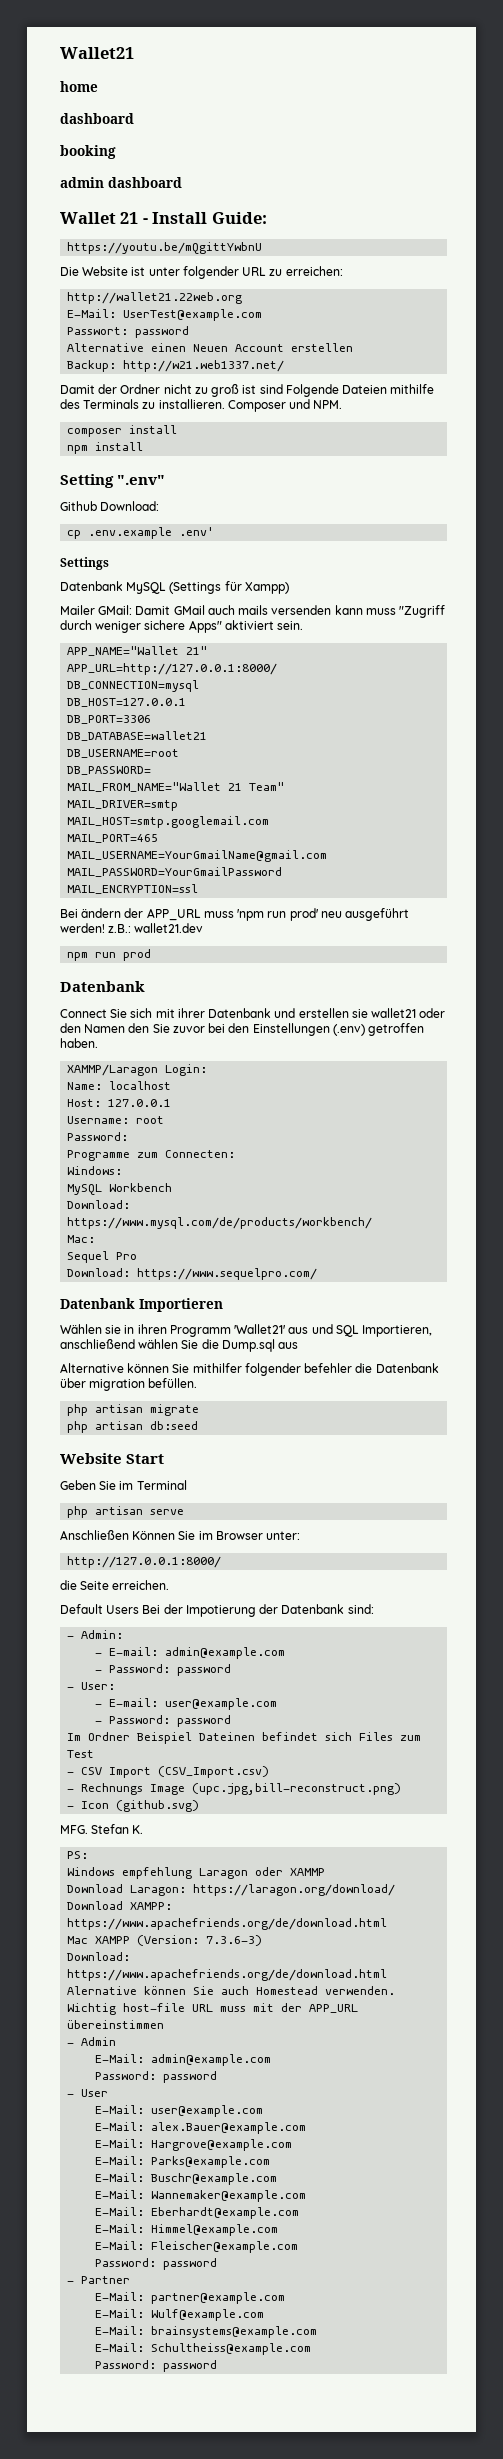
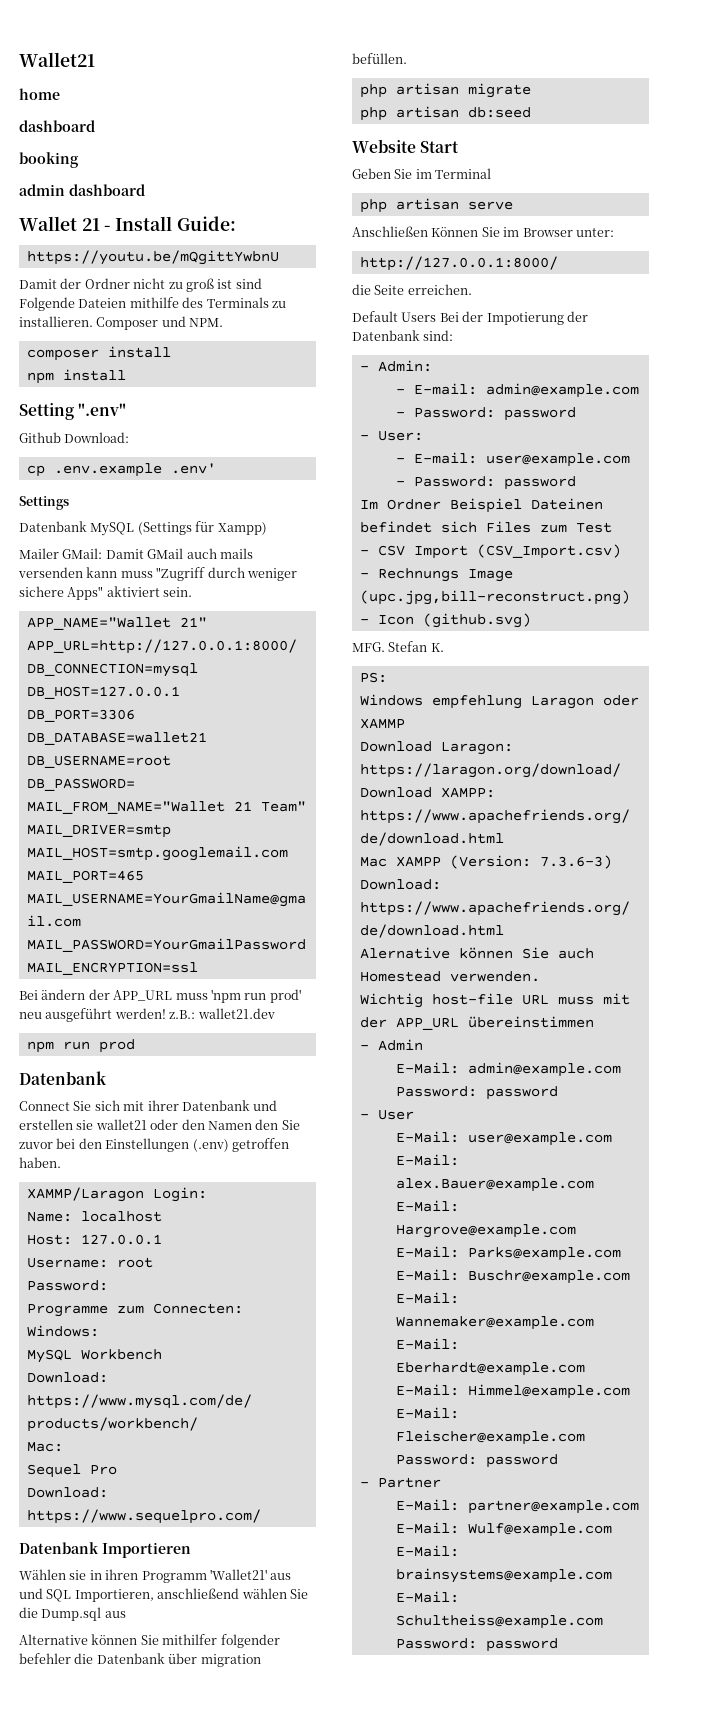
[60,266,343,279] [67,292,243,304] [67,309,263,321] [67,326,190,338] [67,343,354,352] [67,360,285,372] // Die Website ist unter folgender URL zu erreichen: // http://wallet21.22web.org // E-Mail: UserTest@example.com // Passwort: password // Alternative einen Neuen Account erstellen // Backup: http://w21.web1337.net/ -> (279, 257) none

